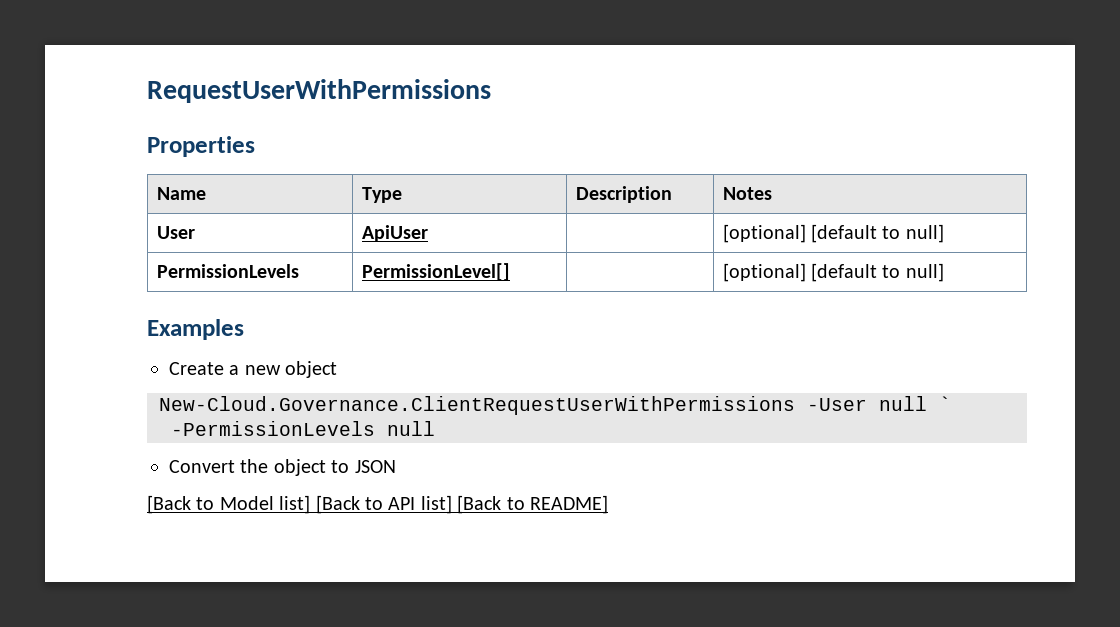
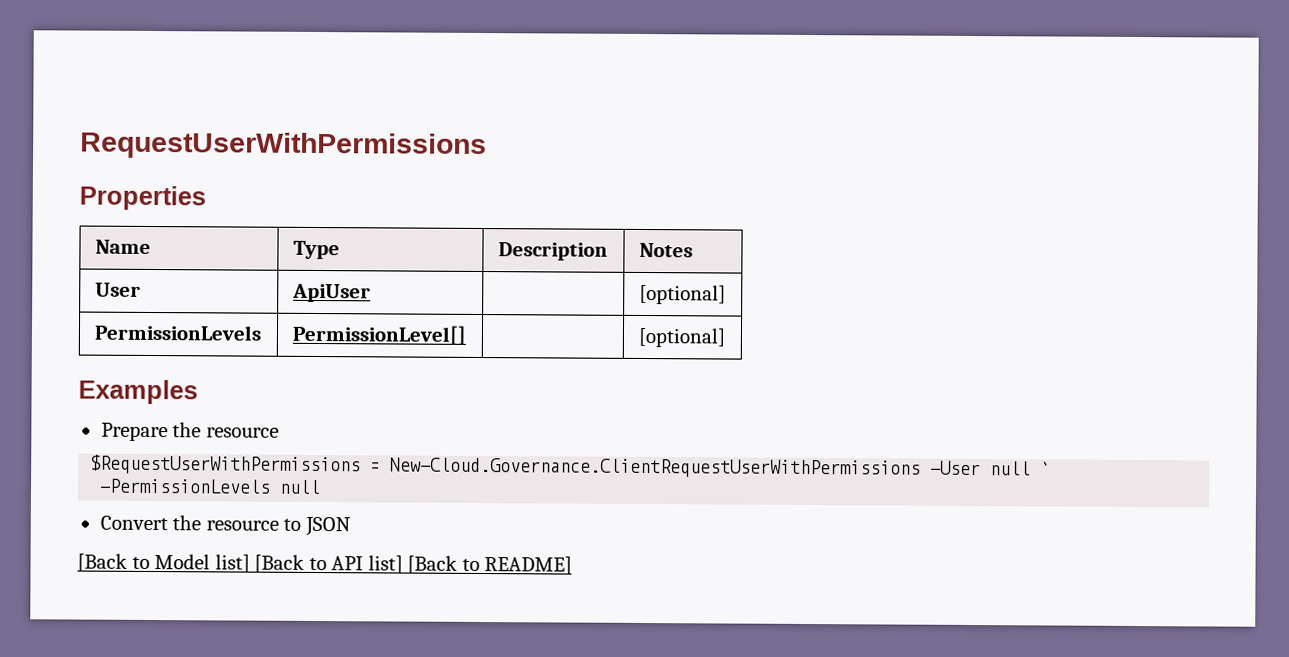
[810,224,944,243] [default to null] -> (726, 294) none
[810,263,944,282] [147,319,244,340] [169,361,338,378] [default to null] // Examples // Create a new object // -> [78,379,198,405] [100,422,279,442] [90,454,382,476] // Examples // Prepare the resource // $RequestUserWithPermissions =
[273,459,326,476] object -> [205,520,279,531] resource

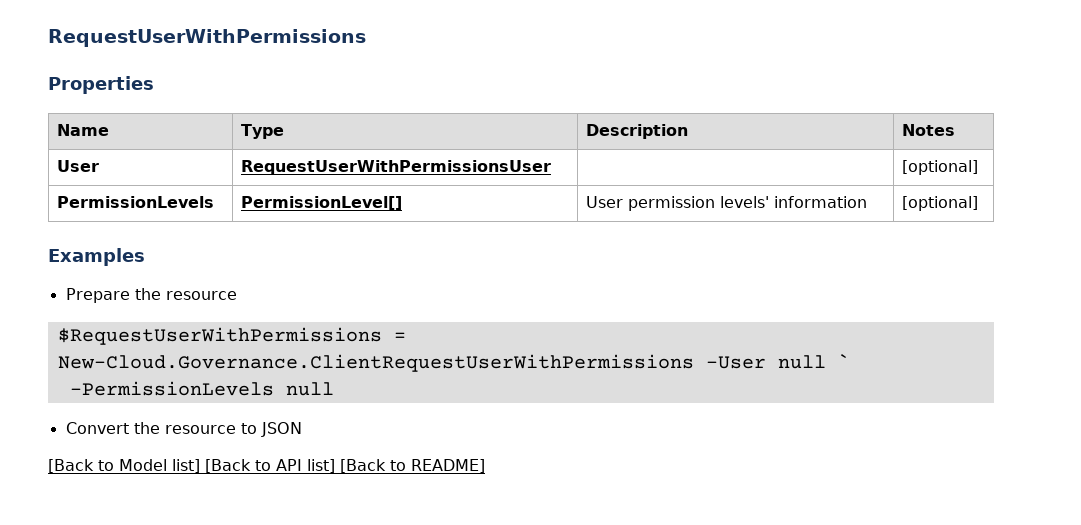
[291,283,371,303] ApiUser -> [241,160,552,175] RequestUserWithPermissionsUser
(467, 334) none -> [586,196,868,211] User permission levels' information

